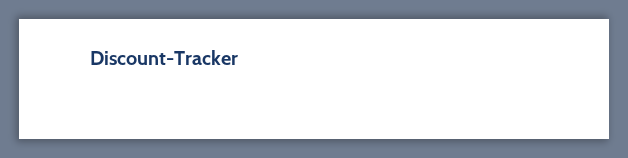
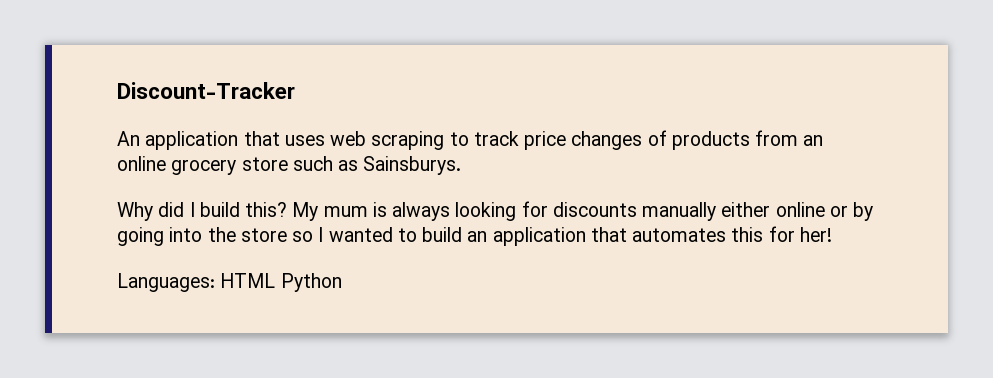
(238, 57) none -> [117,130,824,150] [117,156,462,175] [117,201,874,221] [117,226,832,246] [117,273,342,292] // An application that uses web scraping to track price changes of products from an online grocery store such as Sainsburys. // Why did I build this? My mum is always looking for discounts manually either online or by going into the store so I wanted to build an application that automates this for her! // Languages: HTML Python

